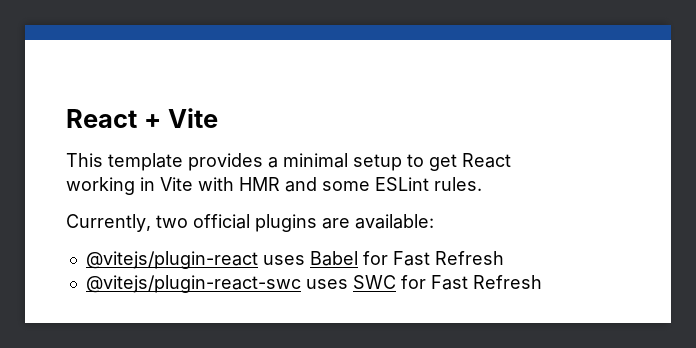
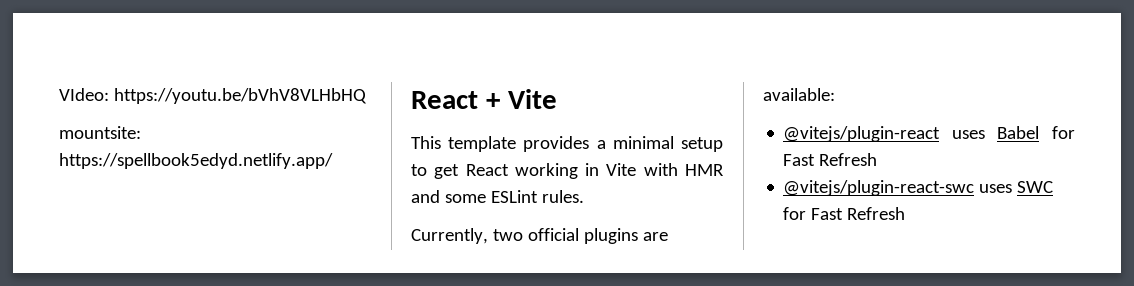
(66, 118) none -> [59,88,367,104] [59,126,141,139] [59,153,333,169] VIdeo: https://youtu.be/bVhV8VLHbHQ // mountsite: https://spellbook5edyd.netlify.app/ //

